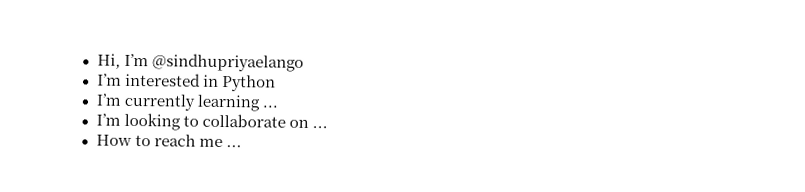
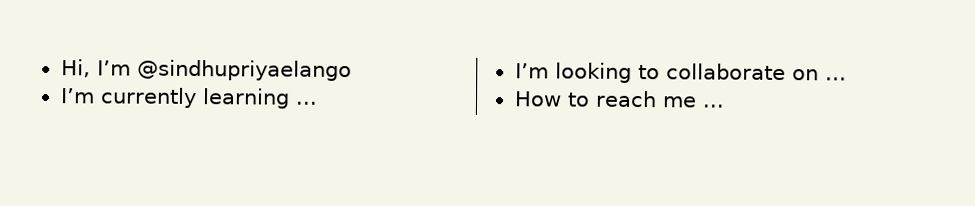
[96,72,276,92] // I’m interested in Python -> (352, 70) none

